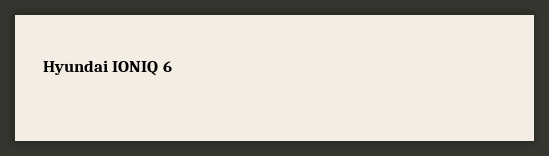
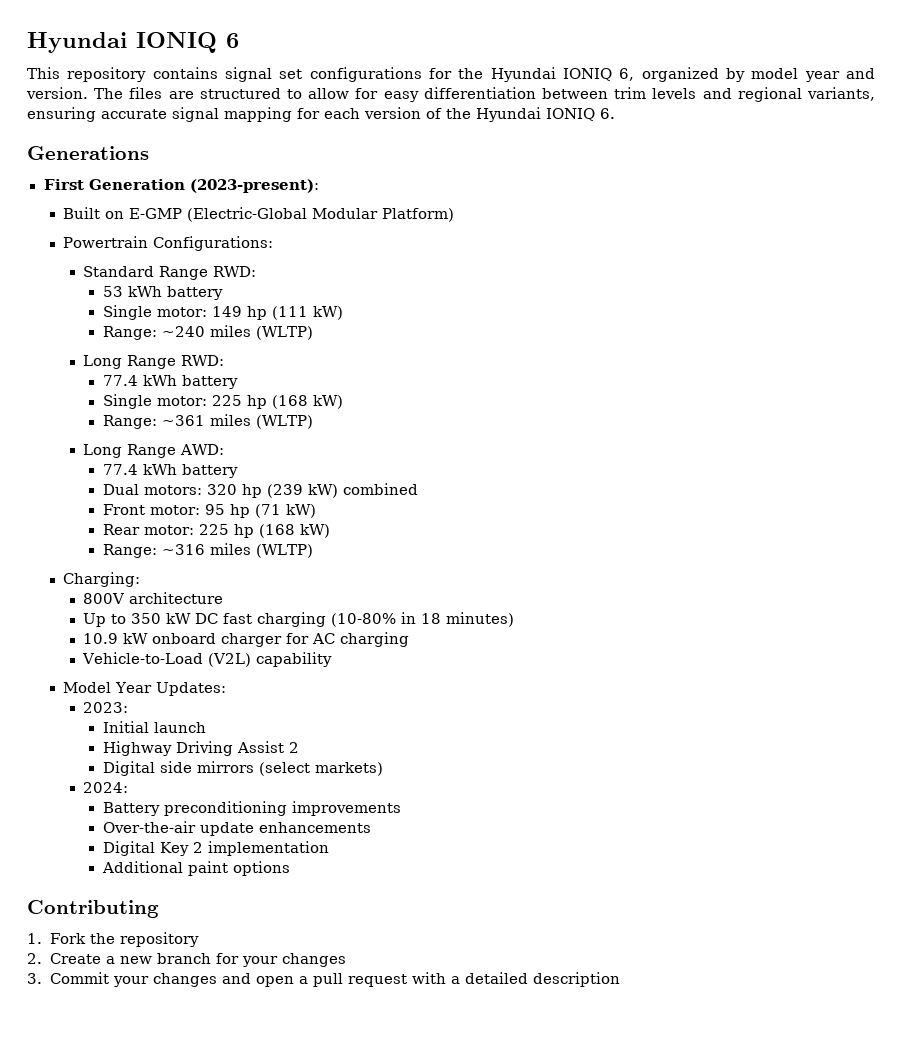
(172, 66) none -> [27,67,876,82] [26,87,876,102] [27,107,615,122] [27,146,149,160] [43,179,319,193] [63,207,455,222] [63,236,274,251] [83,266,257,280] [102,286,223,300] [102,305,343,320] [102,325,313,340] [83,355,225,369] [102,375,238,389] [102,394,343,409] [102,414,313,429] [83,444,225,458] [102,464,238,478] [102,483,418,498] [102,504,316,518] [102,524,330,538] [102,543,313,558] [63,572,141,587] [83,592,224,604] [83,612,515,627] [83,632,410,647] [82,652,333,667] [63,682,227,696] [83,702,129,713] [102,721,206,733] [102,741,299,756] [102,761,383,776] [83,782,129,793] [102,801,401,816] [102,821,371,836] [102,841,329,856] [101,861,290,876] [27,900,159,918] [27,932,199,947] [27,953,346,967] [27,972,620,987] // This repository contains signal set configurations for the Hyundai IONIQ 6, organized by model year and version. The files are structured to allow for easy differentiation between trim levels and regional variants, ensuring accurate signal mapping for each version of the Hyundai IONIQ 6. // Generations // First Generation (2023-present): // Built on E-GMP (Electric-Global Modular Platform) // Powertrain Configurations: // Standard Range RWD: // 53 kWh battery // Single motor: 149 hp (111 kW) // Range: ~240 miles (WLTP) // Long Range RWD: // 77.4 kWh battery // Single motor: 225 hp (168 kW) // Range: ~361 miles (WLTP) // Long Range AWD: // 77.4 kWh battery // Dual motors: 320 hp (239 kW) combined // Front motor: 95 hp (71 kW) // Rear motor: 225 hp (168 kW) // Range: ~316 miles (WLTP) // Charging: // 800V architecture // Up to 350 kW DC fast charging (10-80% in 18 minutes) // 10.9 kW onboard charger for AC charging // Vehicle-to-Load (V2L) capability // Model Year Updates: // 2023: // Initial launch // Highway Driving Assist 2 // Digital side mirrors (select markets) // 2024: // Battery preconditioning improvements // Over-the-air update enhancements // Digital Key 2 implementation // Additional paint options // Contributing // 1. Fork the repository // 2. Create a new branch for your changes // 3. Commit your changes and open a pull request with a detailed description

